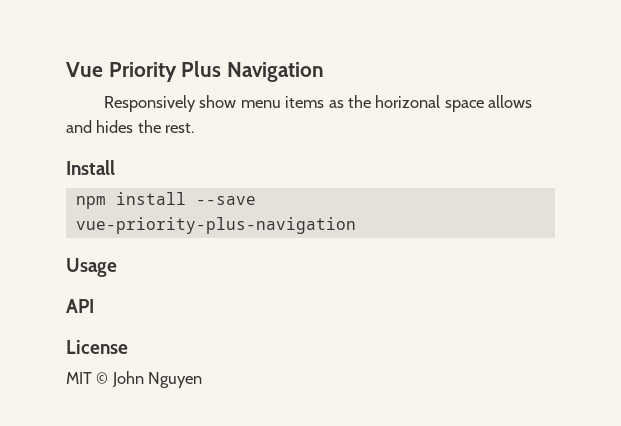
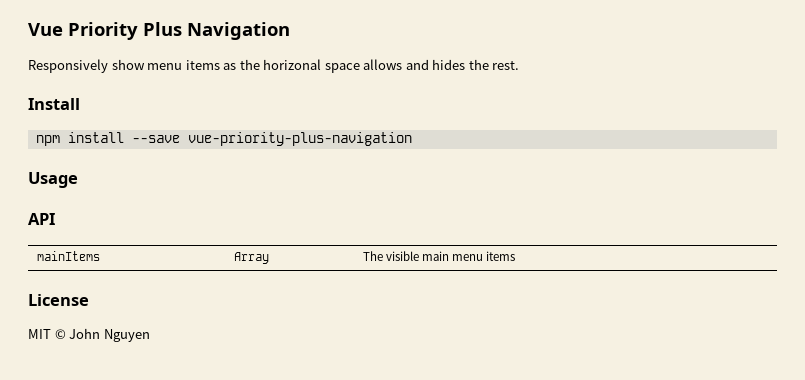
(94, 306) none -> [36,251,100,261] [233,252,269,264] [362,251,516,261] // mainItems | Array | The visible main menu items

